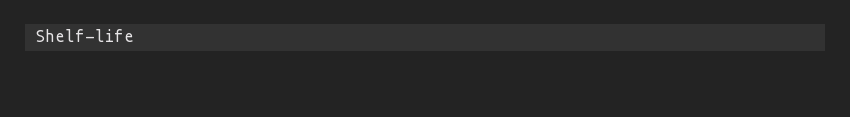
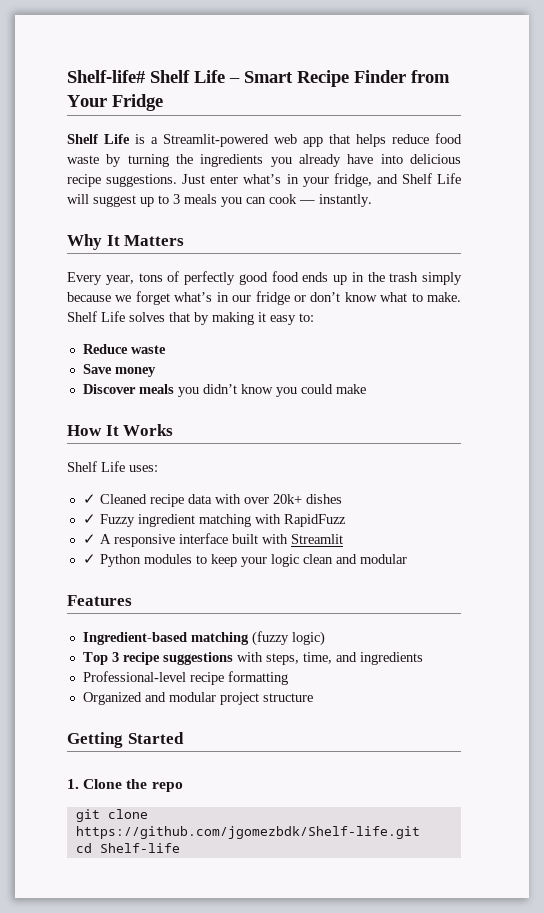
(34, 35) none -> [67,70,450,87] [67,94,163,111] [67,133,462,147] [67,154,461,167] [67,173,462,187] [67,194,372,207] [67,234,185,250] [67,271,462,285] [67,291,461,305] [67,311,314,325] [82,344,166,354] [82,364,156,377] [82,384,366,397] [67,424,174,436] [67,461,158,472] [82,494,342,507] [82,514,346,527] [82,533,343,547] [82,554,407,567] [67,595,132,606] [82,631,325,646] [82,652,423,665] [82,671,288,685] [82,692,313,705] [67,732,184,748] [67,779,183,792] [75,809,148,822] [75,826,420,839] [75,843,92,853] Shelf-life# Shelf Life – Smart Recipe Finder from Your Fridge // Shelf Life is a Streamlit-powered web app that helps reduce food waste by turning the ingredients you already have into delicious recipe suggestions. Just enter what’s in your fridge, and Shelf Life will suggest up to 3 meals you can cook — instantly. // Why It Matters // Every year, tons of perfectly good food ends up in the trash simply because we forget what’s in our fridge or don’t know what to make. Shelf Life solves that by making it easy to: // Reduce waste // Save money // Discover meals you didn’t know you could make // How It Works // Shelf Life uses: // ✓ Cleaned recipe data with over 20k+ dishes // ✓ Fuzzy ingredient matching with RapidFuzz // ✓ A responsive interface built with Streamlit // ✓ Python modules to keep your logic clean and modular // Features // Ingredient-based matching (fuzzy logic) // Top 3 recipe suggestions with steps, time, and ingredients // Professional-level recipe formatting // Organized and modular project structure // Getting Started // 1. Clone the repo // git clone https://github.com/jgomezbdk/Shelf-life.git // cd

